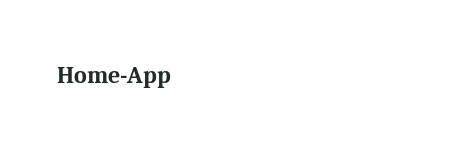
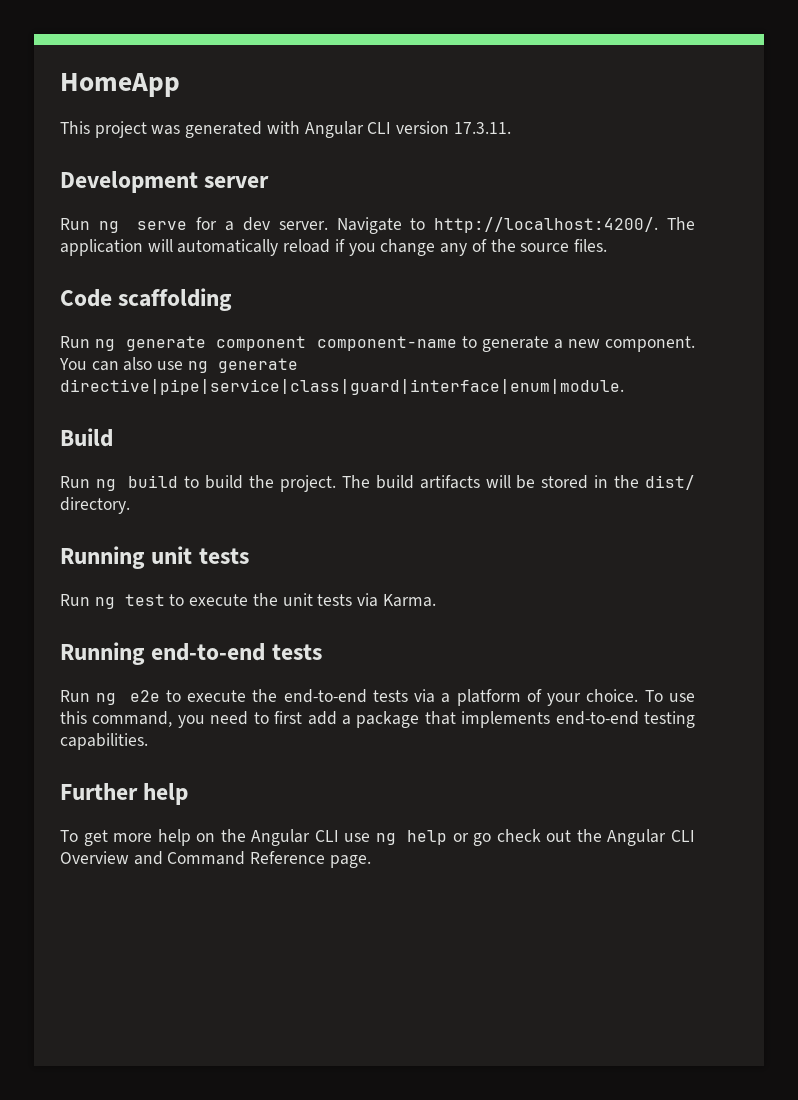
[57,67,171,88] Home-App -> [60,73,180,97] [60,121,511,138] [60,171,270,193] [60,217,695,234] [60,239,607,256] [60,288,233,311] [60,336,695,352] [59,357,298,373] [60,379,624,395] [60,428,113,447] [60,475,696,492] [60,497,130,514] [60,546,249,569] [60,593,436,609] [60,642,322,665] [60,689,695,706] [60,711,695,728] [60,733,148,750] [60,783,189,805] [60,829,696,846] [60,851,371,868] HomeApp // This project was generated with Angular CLI version 17.3.11. // Development server // Run ng serve for a dev server. Navigate to http://localhost:4200/. The application will automatically reload if you change any of the source files. // Code scaffolding // Run ng generate component component-name to generate a new component. You can also use ng generate directive|pipe|service|class|guard|interface|enum|module. // Build // Run ng build to build the project. The build artifacts will be stored in the dist/ directory. // Running unit tests // Run ng test to execute the unit tests via Karma. // Running end-to-end tests // Run ng e2e to execute the end-to-end tests via a platform of your choice. To use this command, you need to first add a package that implements end-to-end testing capabilities. // Further help // To get more help on the Angular CLI use ng help or go check out the Angular CLI Overview and Command Reference page.

